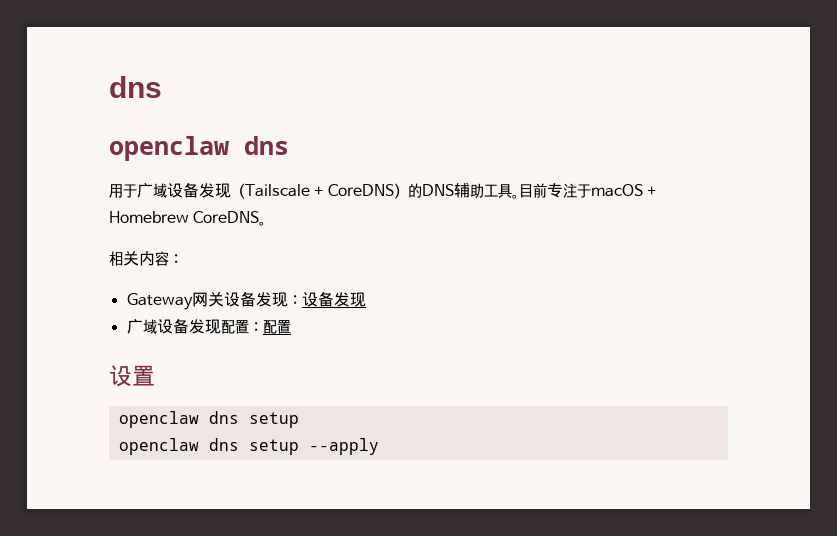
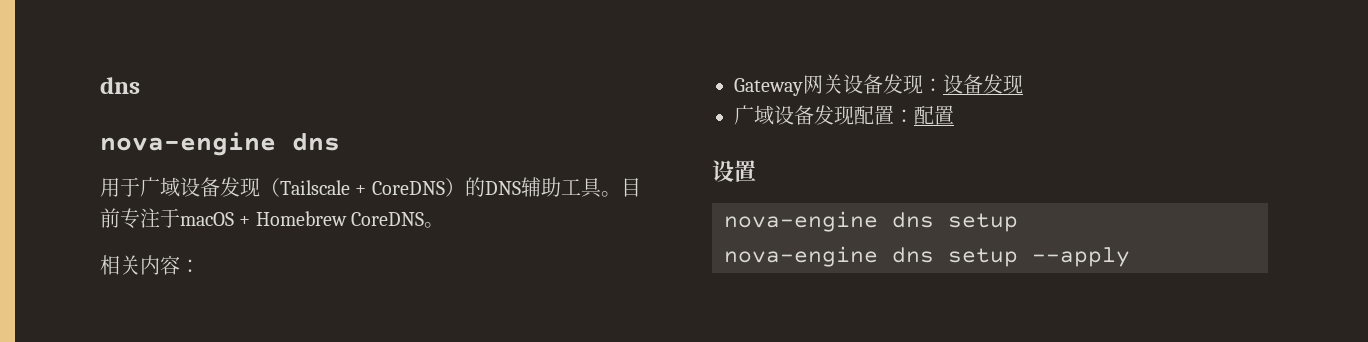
[109,76,162,98] [109,136,229,161] dns // openclaw -> [100,77,140,94] [100,132,276,156] dns // nova-engine
[118,411,199,428] openclaw -> [724,211,878,232] nova-engine
[118,438,199,455] openclaw -> [724,246,878,267] nova-engine

